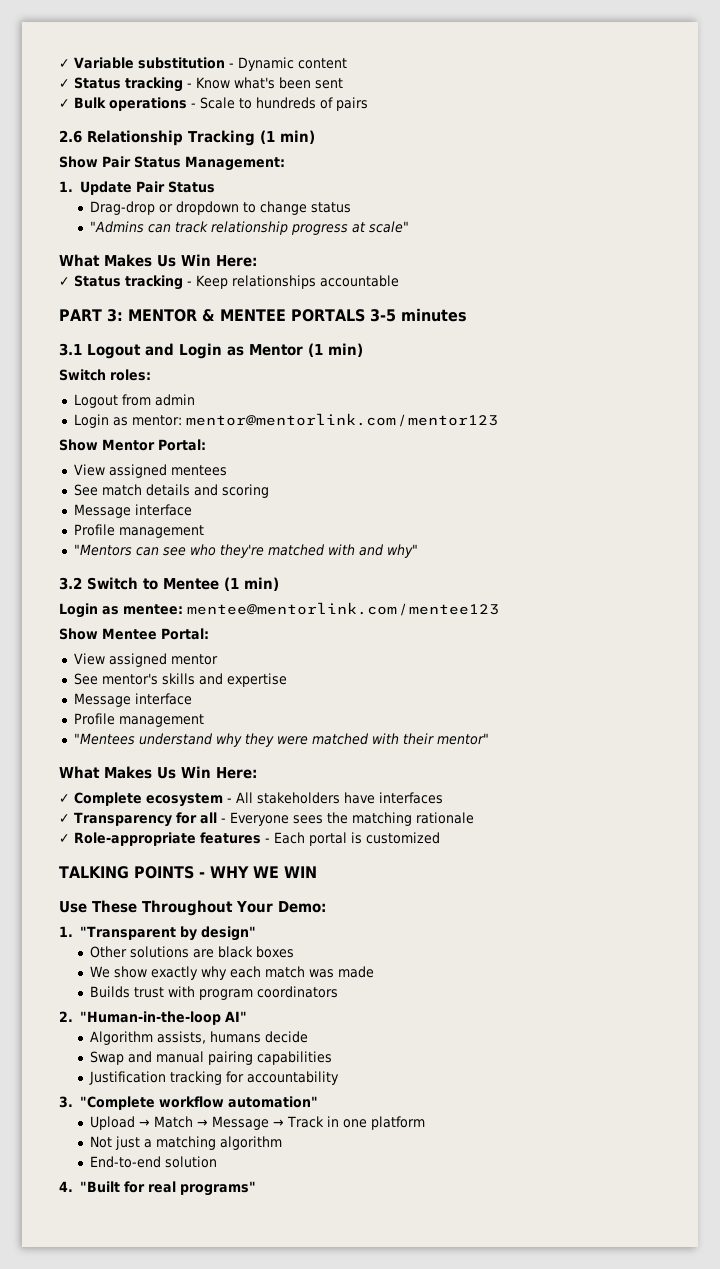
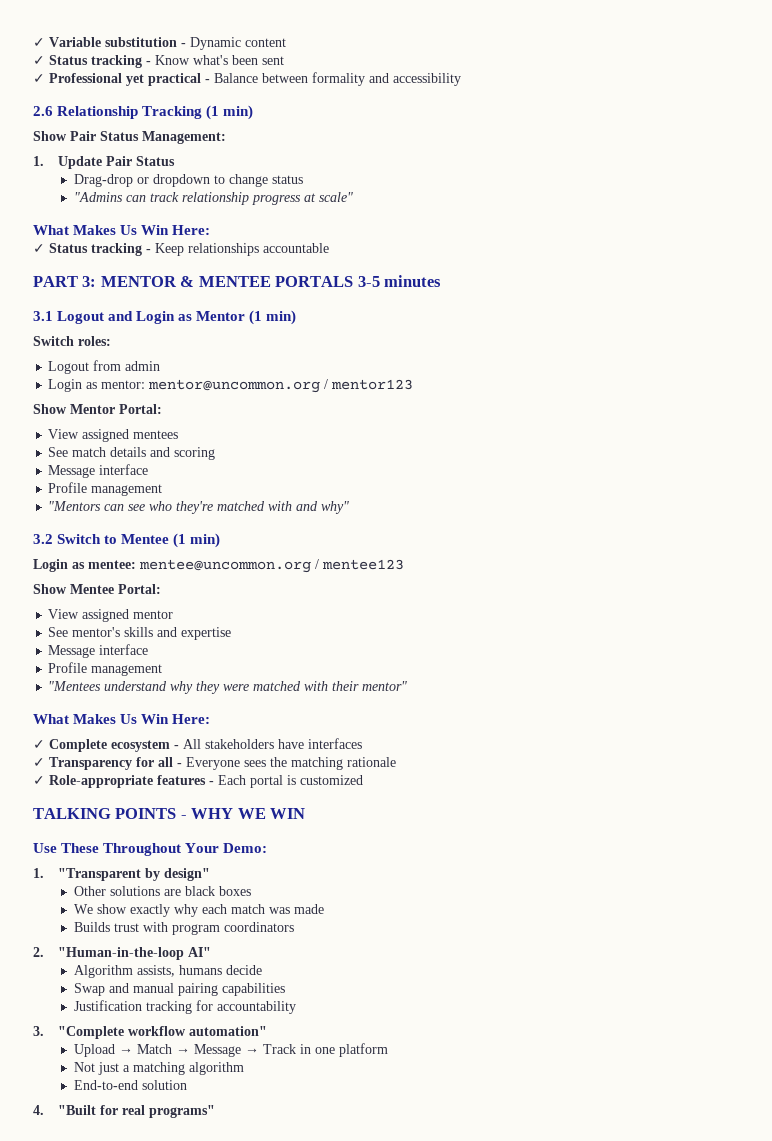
[74,97,368,111] Bulk operations - Scale to hundreds of pairs -> [49,72,461,86] Professional yet practical - Balance between formality and accessibility
[185,413,396,426] mentor@mentorlink.com -> [148,379,321,393] mentor@uncommon.org
[187,602,397,615] mentee@mentorlink.com -> [139,559,311,573] mentee@uncommon.org

